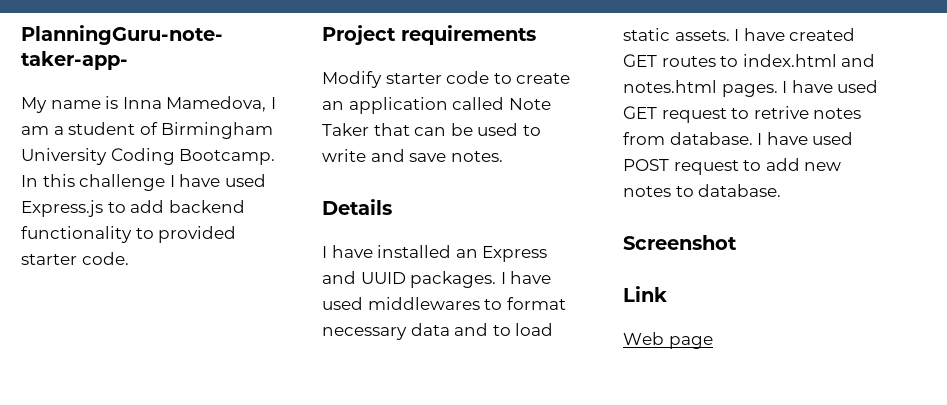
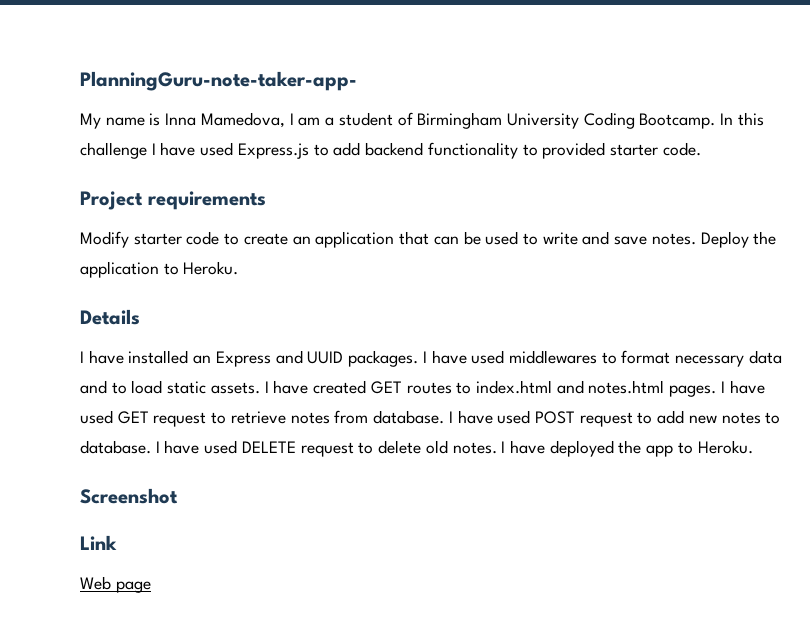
[452,97,551,110] [322,123,369,136] called Note Taker -> (395, 239) none
(503, 156) none -> [700,231,777,248] [80,261,239,278] Deploy the application to Heroku.
[753,106,809,119] retrive -> [230,411,286,424] retrieve
(782, 190) none -> [155,440,753,457] I have used DELETE request to delete old notes. I have deployed the app to Heroku.

